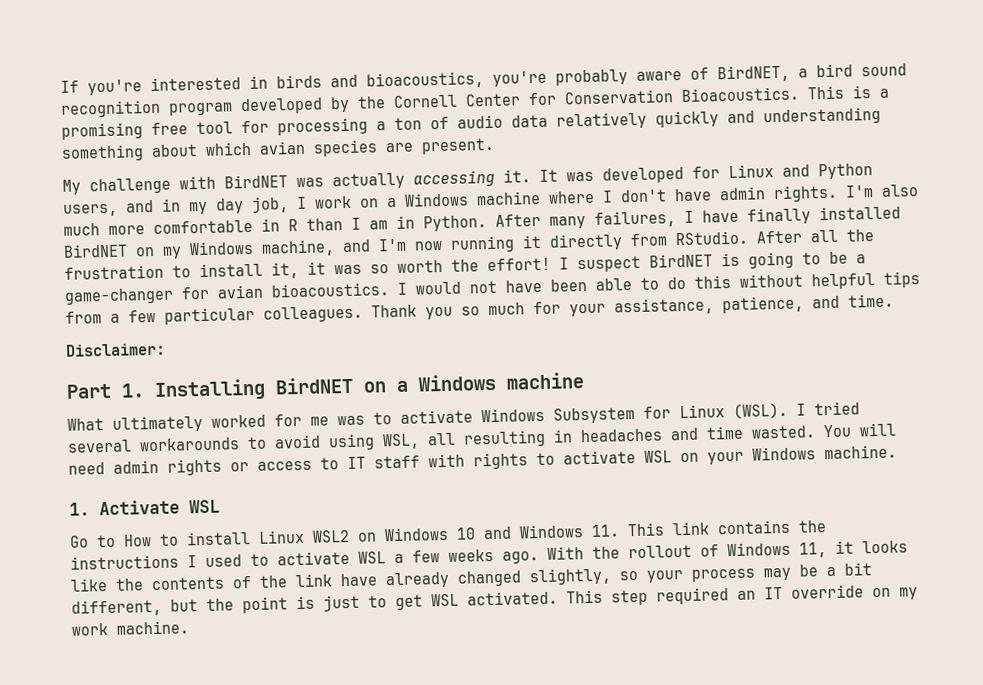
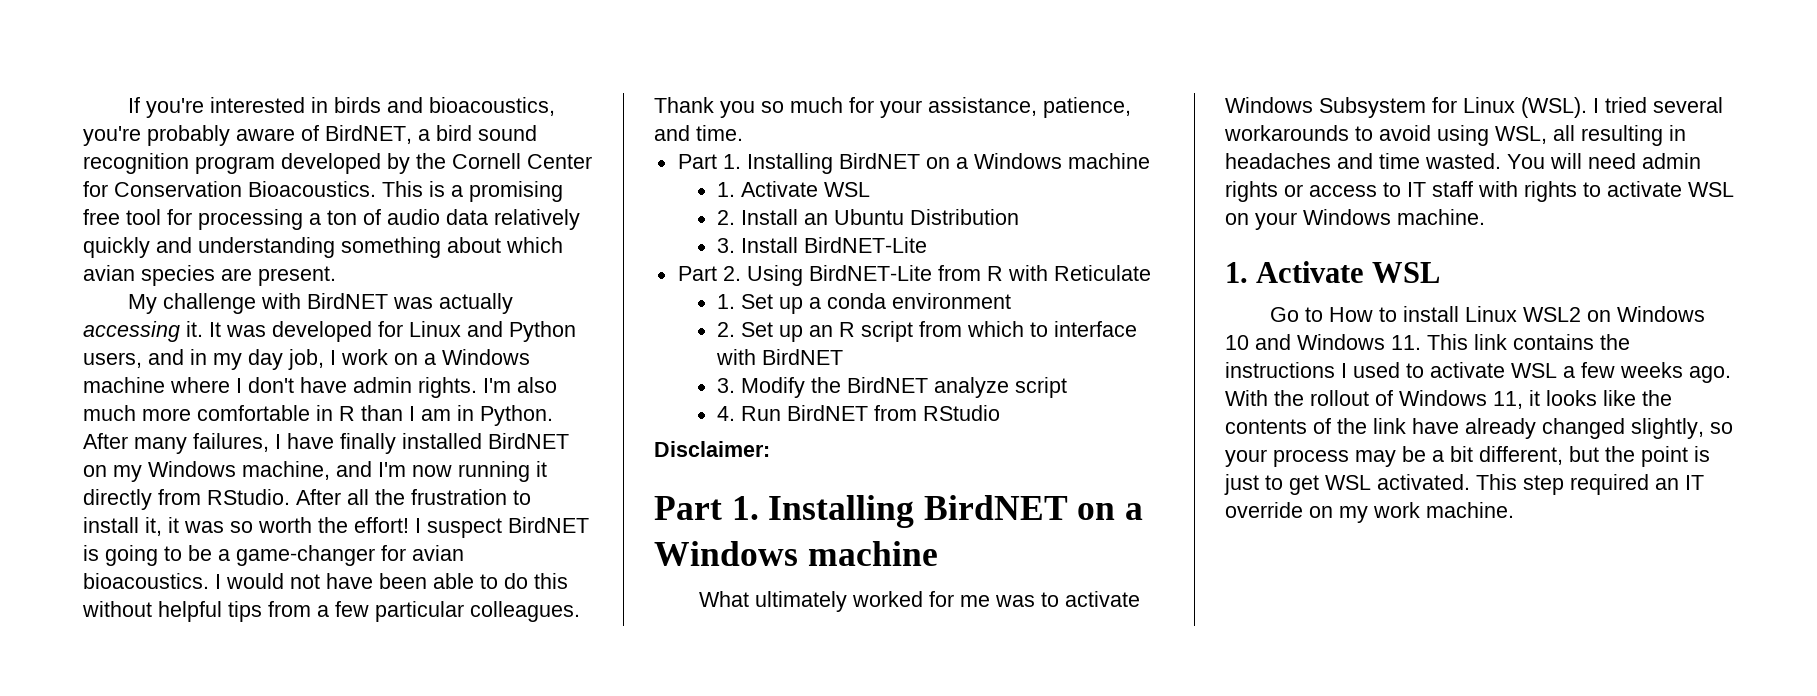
(894, 300) none -> [677,153,1150,174] [717,181,871,197] [717,209,1020,225] [717,237,928,253] [677,265,1151,286] [717,293,1012,314] [717,321,1138,342] [716,349,844,365] [717,377,1068,398] [717,405,1001,421] // Part 1. Installing BirdNET on a Windows machine // 1. Activate WSL // 2. Install an Ubuntu Distribution // 3. Install BirdNET-Lite // Part 2. Using BirdNET-Lite from R with Reticulate // 1. Set up a conda environment // 2. Set up an R script from which to interface with BirdNET // 3. Modify the BirdNET analyze script // 4. Run BirdNET from RStudio

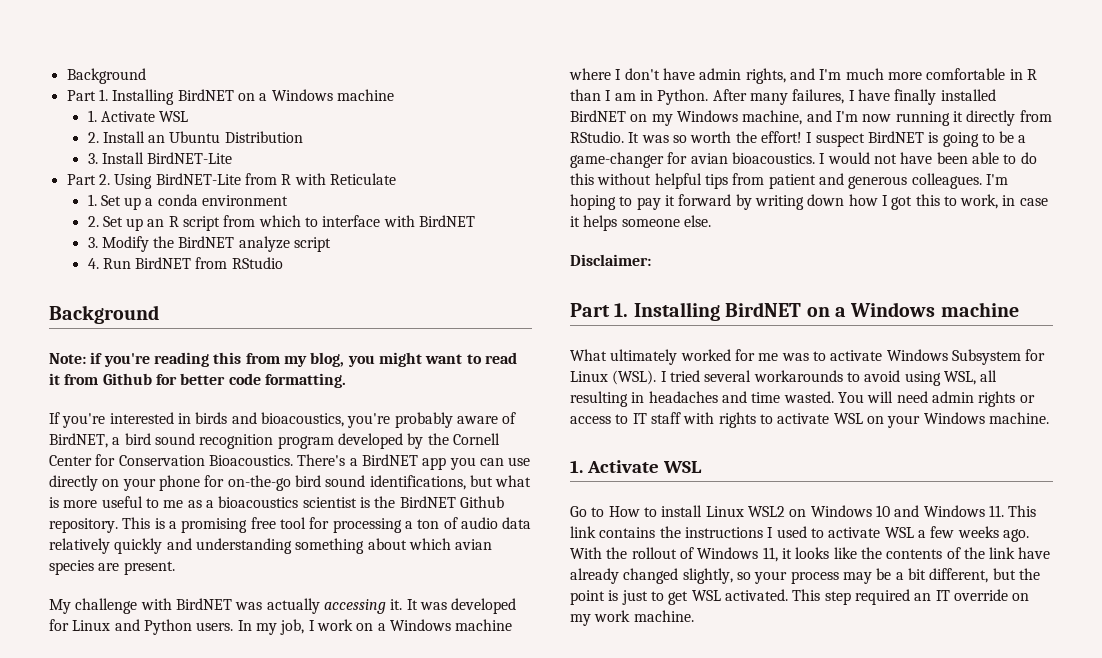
[127,97,555,118] [83,125,537,146] [83,153,592,174] [83,181,563,202] [83,209,580,230] [83,237,563,258] [83,265,336,286] [127,293,513,314] [83,321,576,342] [83,349,530,370] [83,377,557,398] [83,405,553,426] [83,433,569,454] [83,461,547,482] [83,489,531,510] [83,517,589,538] [83,545,464,566] [83,573,568,589] [82,601,580,622] [654,97,1131,118] [654,125,743,141] If you're interested in birds and bioacoustics, you're probably aware of BirdNET, a bird sound recognition program developed by the Cornell Center for Conservation Bioacoustics. This is a promising free tool for processing a ton of audio data relatively quickly and understanding something about which avian species are present. // My challenge with BirdNET was actually accessing it. It was developed for Linux and Python users, and in my day job, I work on a Windows machine where I don't have admin rights. I'm also much more comfortable in R than I am in Python. After many failures, I have finally installed BirdNET on my Windows machine, and I'm now running it directly from RStudio. After all the frustration to install it, it was so worth the effort! I suspect BirdNET is going to be a game-changer for avian bioacoustics. I would not have been able to do this without helpful tips from a few particular colleagues. Thank you so much for your assistance, patience, and time. -> [66,68,146,84] Background
(1001, 413) none -> [49,305,159,324] [49,352,517,367] [49,373,346,388] [49,412,517,428] [49,433,500,449] [49,454,531,470] [49,475,532,491] [49,496,504,508] [49,517,532,533] [49,538,493,554] [49,560,175,575] [49,598,517,614] [49,619,513,635] [569,68,1037,84] [570,89,996,105] [570,110,1052,126] [570,131,1027,147] [570,152,1037,168] [570,173,1008,189] [570,194,1048,210] [570,215,711,231] // Background // Note: if you're reading this from my blog, you might want to read it from Github for better code formatting. // If you're interested in birds and bioacoustics, you're probably aware of BirdNET, a bird sound recognition program developed by the Cornell Center for Conservation Bioacoustics. There's a BirdNET app you can use directly on your phone for on-the-go bird sound identifications, but what is more useful to me as a bioacoustics scientist is the BirdNET Github repository. This is a promising free tool for processing a ton of audio data relatively quickly and understanding something about which avian species are present. // My challenge with BirdNET was actually accessing it. It was developed for Linux and Python users. In my job, I work on a Windows machine where I don't have admin rights, and I'm much more comfortable in R than I am in Python. After many failures, I have finally installed BirdNET on my Windows machine, and I'm now running it directly from RStudio. It was so worth the effort! I suspect BirdNET is going to be a game-changer for avian bioacoustics. I would not have been able to do this without helpful tips from patient and generous colleagues. I'm hoping to pay it forward by writing down how I got this to work, in case it helps someone else.

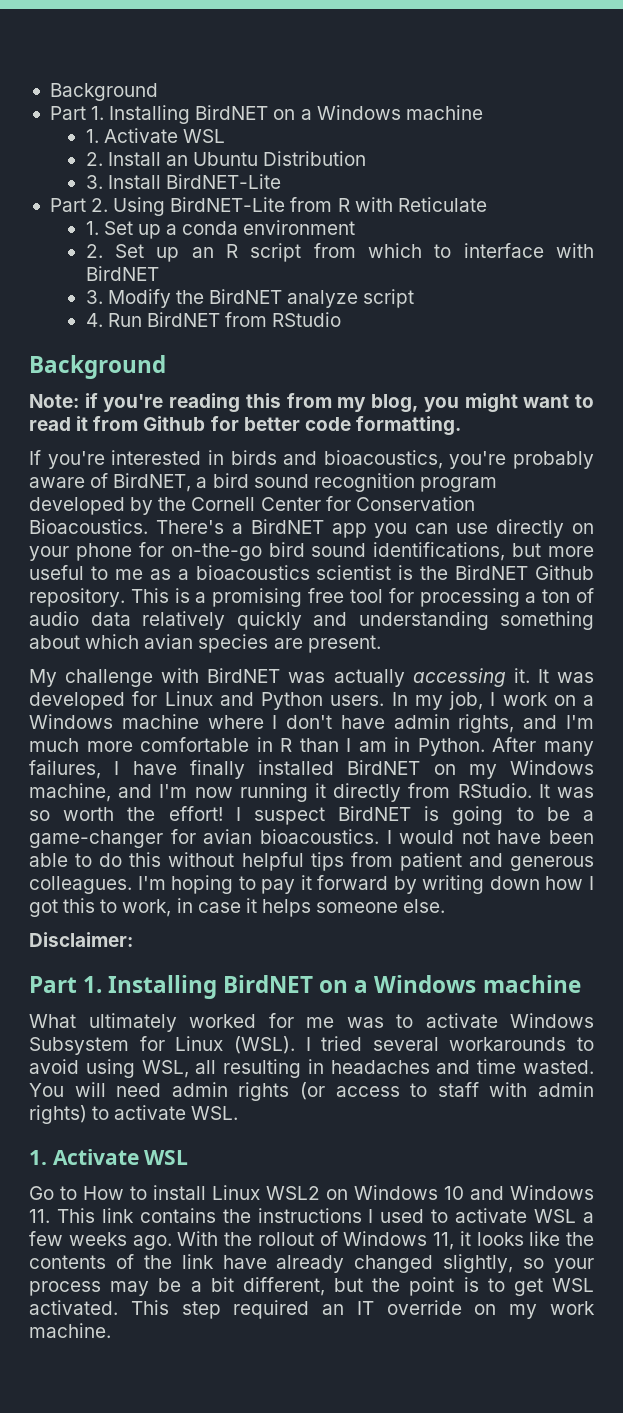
[495,475,532,487] [49,497,59,508] what is -> (542, 550) none
[1019,395,1035,403] or -> [300,1082,325,1100] (or
[632,413,647,424] IT -> (428, 1090) none
[718,412,1049,428] rights to activate WSL on your Windows machine. -> [538,1082,595,1097] [29,1105,239,1124] admin rights) to activate WSL.
[621,590,648,605] just -> (479, 1284) none

